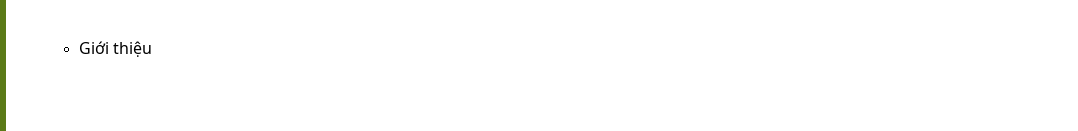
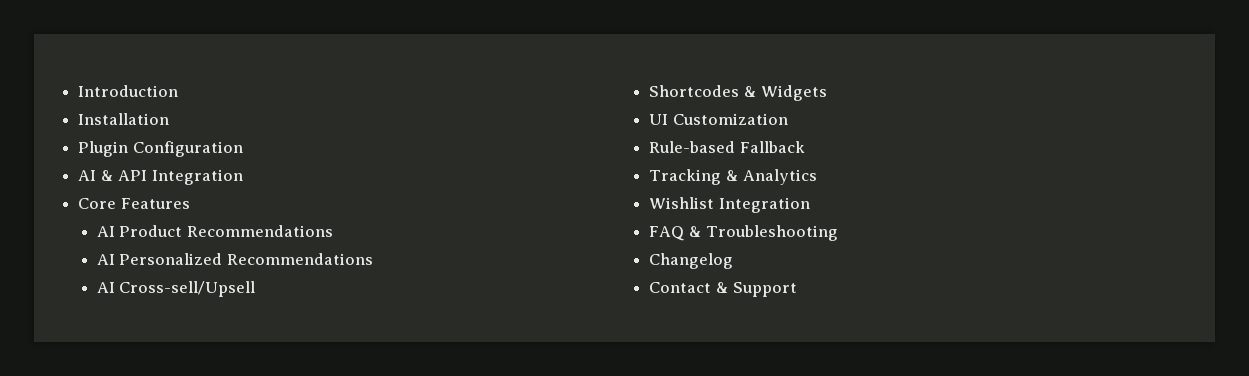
[78,41,152,57] Giới thiệu -> [78,85,179,97] [78,113,170,125] [78,141,243,157] [78,169,243,185] [78,198,190,209] [96,225,333,237] [96,253,373,265] [96,281,256,297] [649,85,828,101] [649,113,788,125] [649,141,805,153] [649,169,818,185] [649,197,810,213] [649,225,839,241] [649,253,734,269] [649,282,798,297] Introduction // Installation // Plugin Configuration // AI & API Integration // Core Features // AI Product Recommendations // AI Personalized Recommendations // AI Cross-sell/Upsell // Shortcodes & Widgets // UI Customization // Rule-based Fallback // Tracking & Analytics // Wishlist Integration // FAQ & Troubleshooting // Changelog // Contact & Support

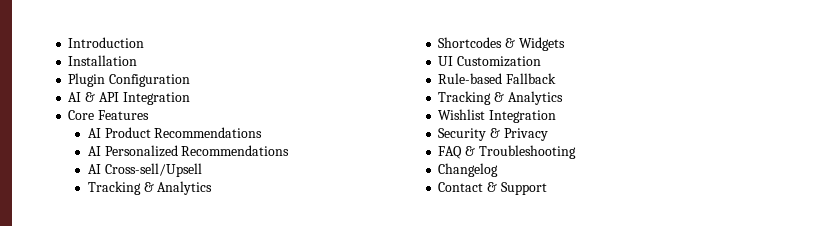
(256, 289) none -> [87,181,213,195] // Tracking & Analytics
(810, 205) none -> [438,128,548,141] // Security & Privacy

